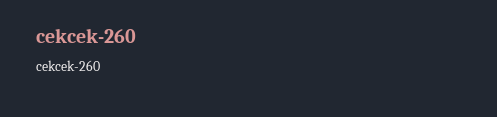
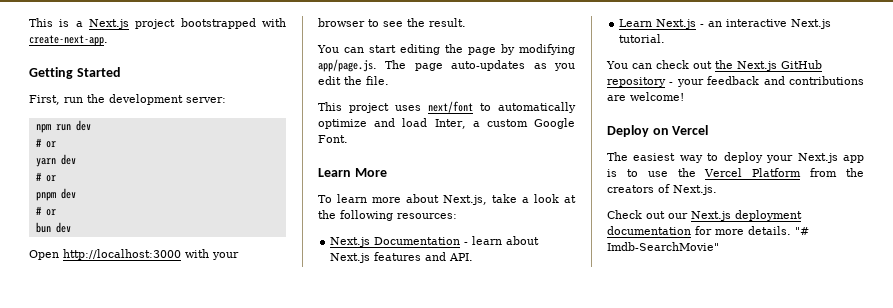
[36,28,136,43] [36,60,100,71] cekcek-260 // cekcek-260 -> [29,18,286,29] [29,35,108,46] [29,67,121,79] [29,94,226,105] [35,120,91,133] [35,138,56,148] [35,154,76,167] [35,172,56,182] [35,188,76,201] [35,206,56,216] [35,222,71,233] [29,249,239,260] [318,18,466,27] [317,44,575,55] [318,59,575,72] [318,76,389,85] [318,101,576,113] [318,118,575,129] [318,135,348,143] [318,168,387,177] [318,194,576,205] [318,210,457,221] [330,236,540,247] [330,252,474,263] [619,19,832,29] [619,34,666,43] [606,60,822,71] [607,76,864,87] [607,92,684,101] [607,125,709,137] [607,152,864,163] [607,168,864,177] [607,184,717,195] [607,210,802,221] [607,226,809,235] [607,242,719,251] This is a Next.js project bootstrapped with create-next-app. // Getting Started // First, run the development server: // npm run dev // # or // yarn dev // # or // pnpm dev // # or // bun dev // Open http://localhost:3000 with your browser to see the result. // You can start editing the page by modifying app/page.js. The page auto-updates as you edit the file. // This project uses next/font to automatically optimize and load Inter, a custom Google Font. // Learn More // To learn more about Next.js, take a look at the following resources: // Next.js Documentation - learn about Next.js features and API. // Learn Next.js - an interactive Next.js tutorial. // You can check out the Next.js GitHub repository - your feedback and contributions are welcome! // Deploy on Vercel // The easiest way to deploy your Next.js app is to use the Vercel Platform from the creators of Next.js. // Check out our Next.js deployment documentation for more details. "# Imdb-SearchMovie"

